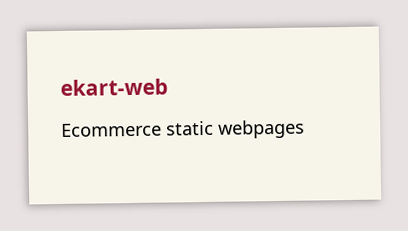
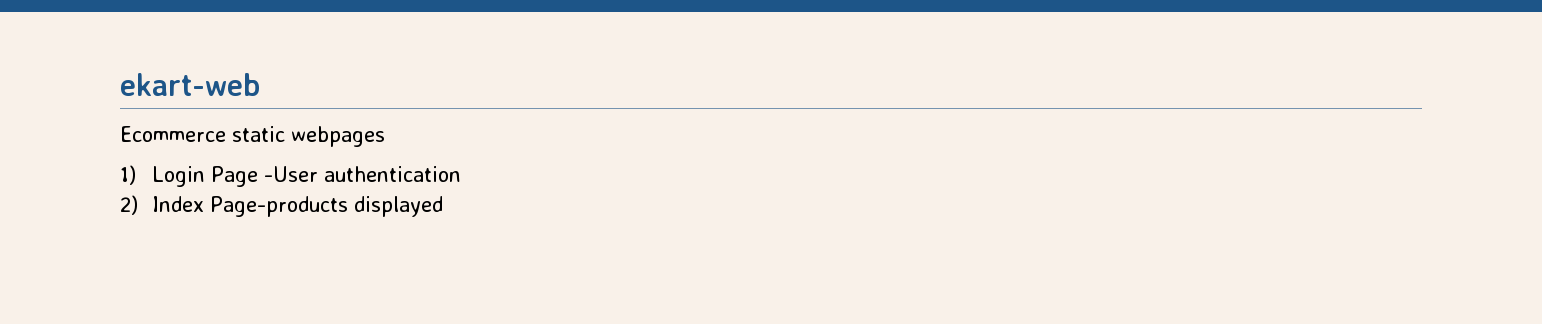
(305, 129) none -> [120,165,462,187] [120,195,444,217] // 1) Login Page -User authentication // 2) Index Page-products displayed

